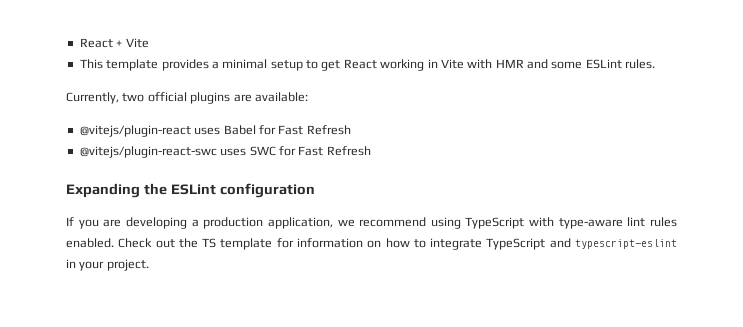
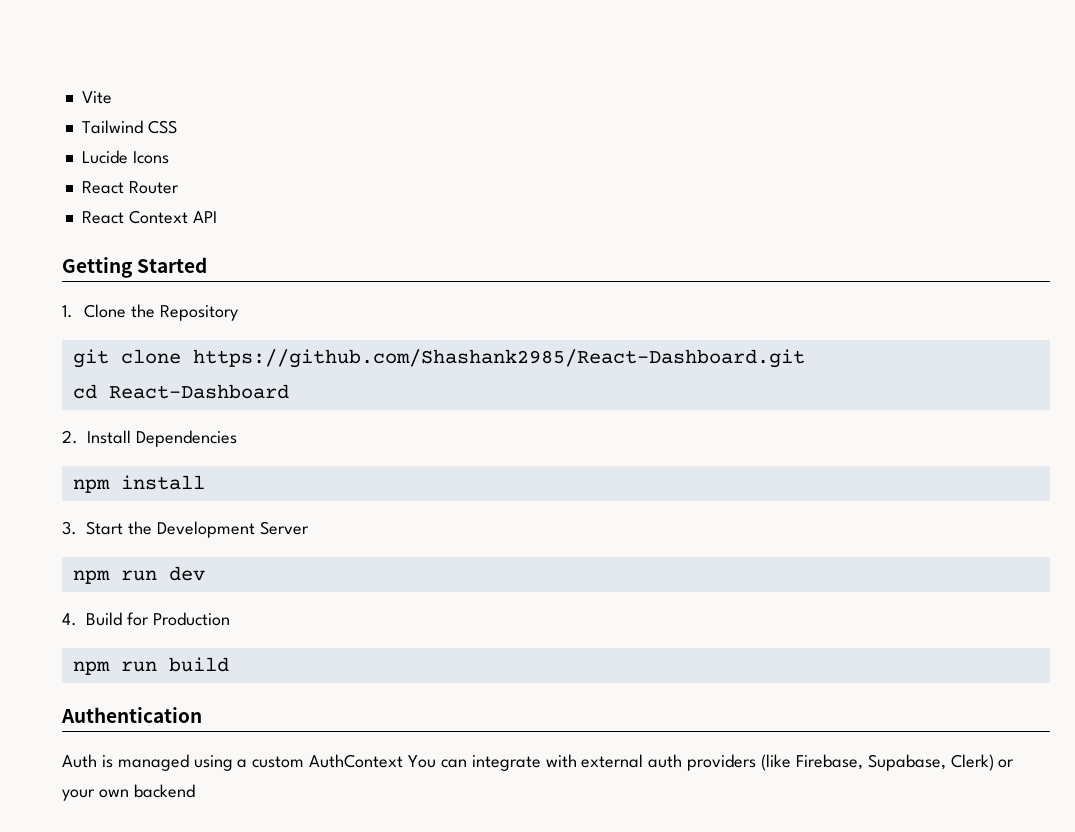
[79,38,123,48] React + -> (81, 97) none
[79,59,656,71] [66,92,308,104] [79,125,351,137] [79,146,371,158] [66,183,315,198] [66,217,677,229] [66,238,677,250] [66,259,149,271] This template provides a minimal setup to get React working in Vite with HMR and some ESLint rules. // Currently, two official plugins are available: // @vitejs/plugin-react uses Babel for Fast Refresh // @vitejs/plugin-react-swc uses SWC for Fast Refresh // Expanding the ESLint configuration // If you are developing a production application, we recommend using TypeScript with type-aware lint rules enabled. Check out the TS template for information on how to integrate TypeScript and typescript-eslint in your project. -> [81,120,177,134] [81,150,169,164] [81,181,179,194] [81,210,217,224] [62,257,208,278] [62,304,239,321] [72,349,805,368] [72,384,289,399] [62,430,237,447] [72,475,205,493] [62,521,309,538] [72,566,205,584] [62,612,230,626] [72,657,229,675] [61,707,202,723] [62,754,1015,771] [62,784,195,801] Tailwind CSS // Lucide Icons // React Router // React Context API // Getting Started // 1. Clone the Repository // git clone https://github.com/Shashank2985/React-Dashboard.git // cd React-Dashboard // 2. Install Dependencies // npm install // 3. Start the Development Server // npm run dev // 4. Build for Production // npm run build // Authentication // Auth is managed using a custom AuthContext You can integrate with external auth providers (like Firebase, Supabase, Clerk) or your own backend

